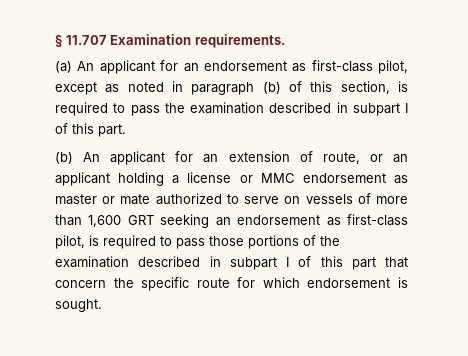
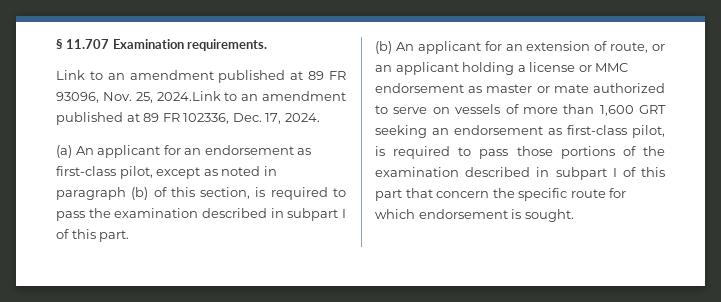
(285, 41) none -> [56,70,346,83] [56,91,346,103] [56,112,320,125] // Link to an amendment published at 89 FR 93096, Nov. 25, 2024.Link to an amendment published at 89 FR 102336, Dec. 17, 2024.

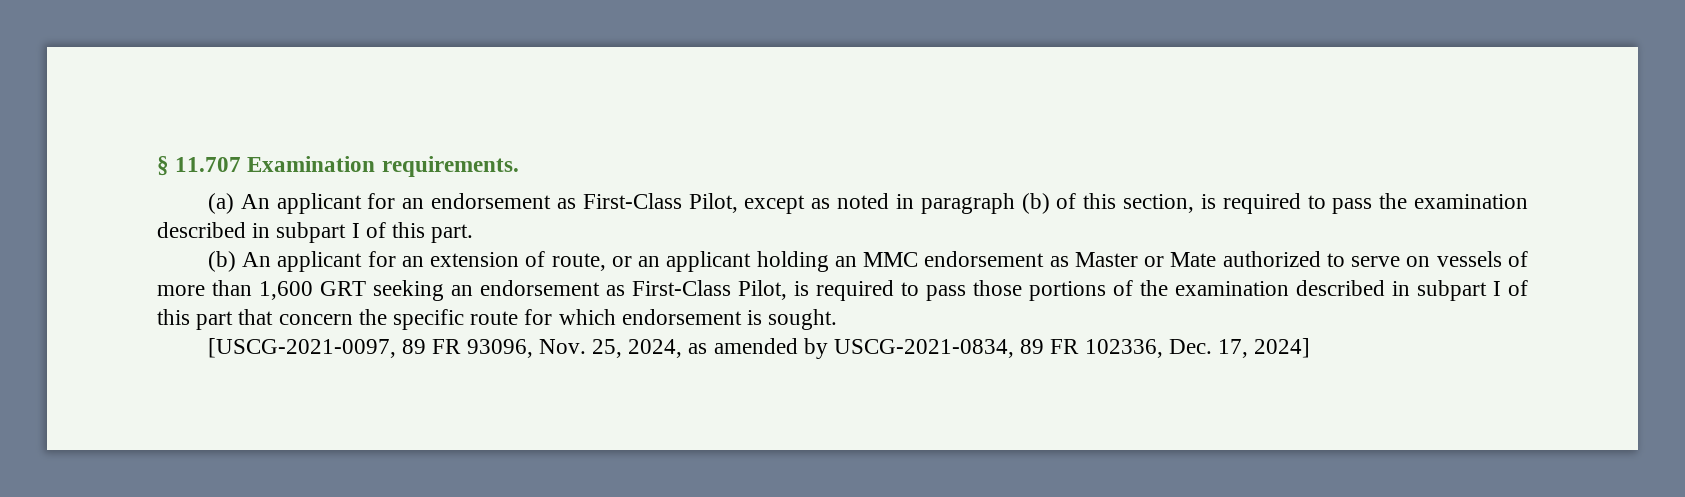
[56,70,346,83] [56,91,346,103] [56,112,320,125] // Link to an amendment published at 89 FR 93096, Nov. 25, 2024.Link to an amendment published at 89 FR 102336, Dec. 17, 2024. -> (519, 166) none
[56,166,153,179] first-class pilot, -> [582,193,738,213] First-Class Pilot,
[517,62,629,72] [375,83,589,93] a license or MMC endorsement as master or mate -> [834,251,1217,267] an MMC endorsement as Master or Mate
[567,125,665,138] first-class pilot, -> [632,280,787,300] First-Class Pilot,
(574, 215) none -> [207,338,1311,359] // [USCG-2021-0097, 89 FR 93096, Nov. 25, 2024, as amended by USCG-2021-0834, 89 FR 102336, Dec. 17, 2024]

